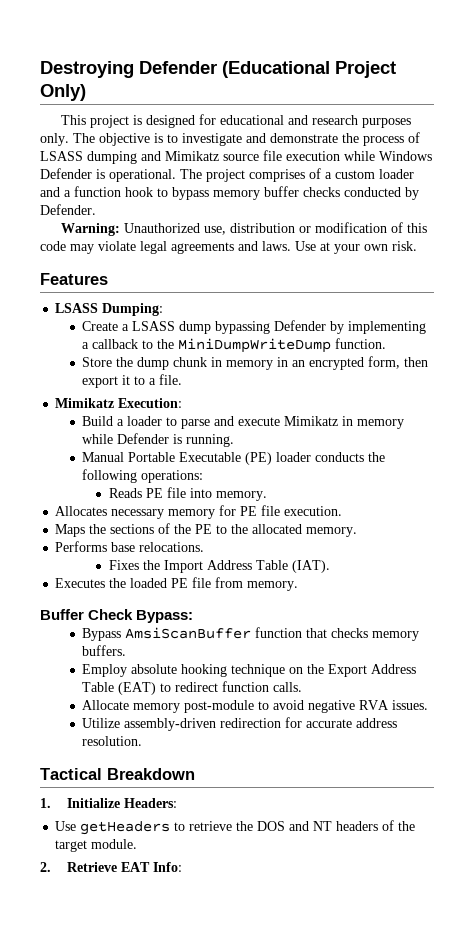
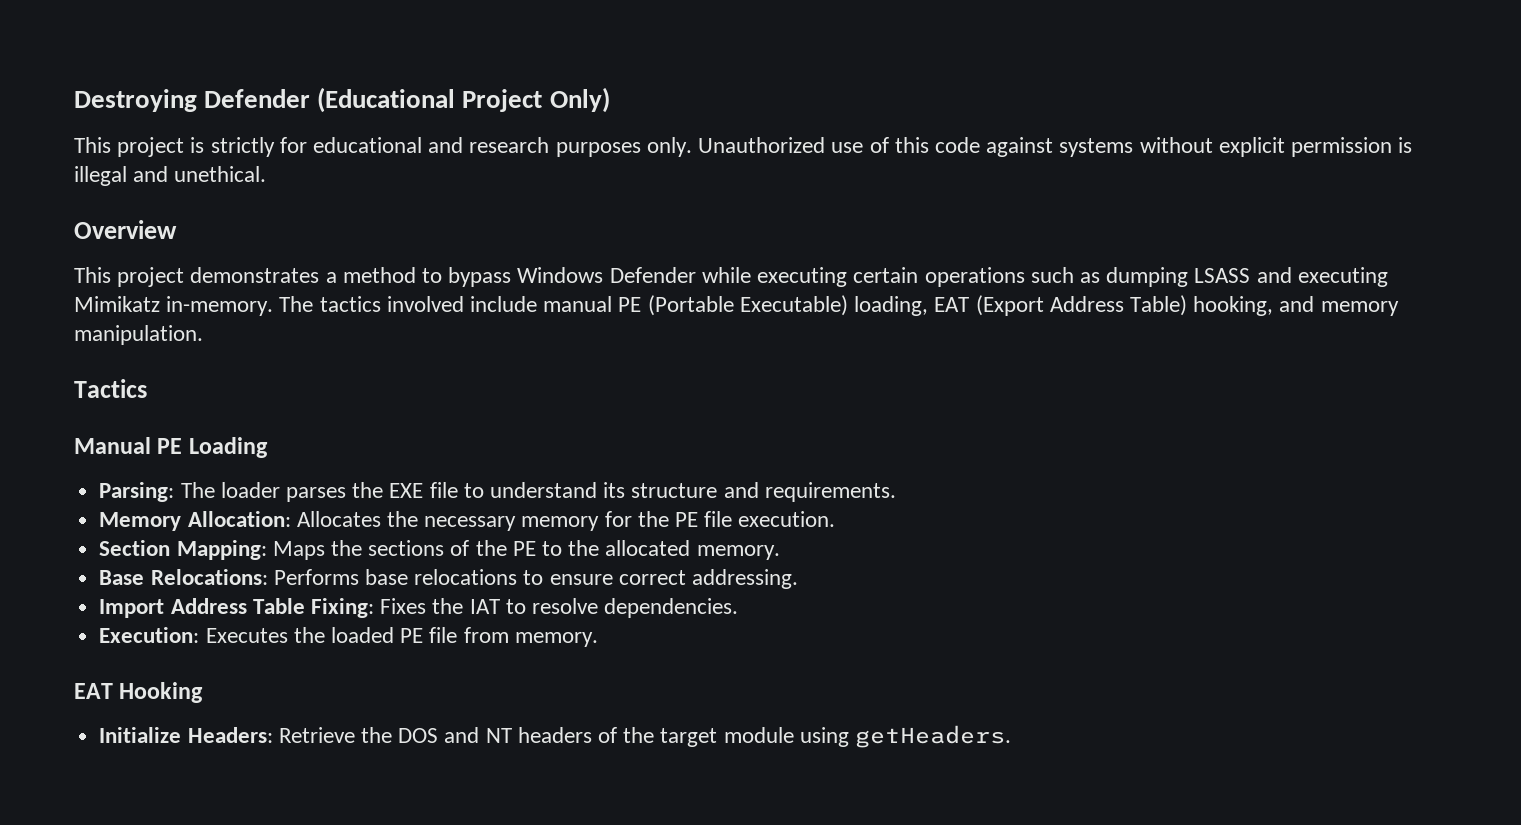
[146,115,196,128] designed -> [210,137,275,157] strictly
[73,132,420,146] [40,150,432,164] [40,168,414,182] [40,186,419,200] [40,204,96,215] [61,222,428,236] [40,241,417,254] [40,273,108,285] [55,303,164,316] [82,320,427,334] [82,338,387,353] [82,356,429,370] [82,374,183,388] [55,398,183,408] [82,416,405,429] [82,433,235,447] [82,452,386,465] [82,469,204,483] [108,487,267,501] [55,506,108,516] The objective is to investigate and demonstrate the process of LSASS dumping and Mimikatz source file execution while Windows Defender is operational. The project comprises of a custom loader and a function hook to bypass memory buffer checks conducted by Defender. // Warning: Unauthorized use, distribution or modification of this code may violate legal agreements and laws. Use at your own risk. // Features // LSASS Dumping: // Create a LSASS dump bypassing Defender by implementing a callback to the MiniDumpWriteDump function. // Store the dump chunk in memory in an encrypted form, then export it to a file. // Mimikatz Execution: // Build a loader to parse and execute Mimikatz in memory while Defender is running. // Manual Portable Executable (PE) loader conducts the following operations: // Reads PE file into memory. // Allocates -> [698,137,1413,157] [74,166,267,186] [74,220,177,239] [74,267,1388,287] [74,295,1399,316] [74,325,203,345] [74,379,147,398] [74,437,268,458] [99,482,896,502] [99,511,418,531] Unauthorized use of this code against systems without explicit permission is illegal and unethical. // Overview // This project demonstrates a method to bypass Windows Defender while executing certain operations such as dumping LSASS and executing Mimikatz in-memory. The tactics involved include manual PE (Portable Executable) loading, EAT (Export Address Table) hooking, and memory manipulation. // Tactics // Manual PE Loading // Parsing: The loader parses the EXE file to understand its structure and requirements. // Memory Allocation: Allocates the
(237, 510) none -> [637,511,669,527] the
(343, 511) none -> [99,540,267,560] Section Mapping:
[55,541,205,552] [108,560,330,573] Performs base relocations. // Fixes the Import Address Table (IAT). // -> [99,569,798,589] [99,598,739,618] [99,627,200,643] Base Relocations: Performs base relocations to ensure correct addressing. // Import Address Table Fixing: Fixes the IAT to resolve dependencies. // Execution:
[40,609,194,623] [82,627,420,641] [82,645,127,656] [82,664,417,677] [82,681,303,695] [82,700,429,713] [82,717,398,731] [82,736,143,746] [40,768,195,780] [40,798,177,808] [55,821,233,835] Buffer Check Bypass: // Bypass AmsiScanBuffer function that checks memory buffers. // Employ absolute hooking technique on the Export Address Table (EAT) to redirect function calls. // Allocate memory post-module to avoid negative RVA issues. // Utilize assembly-driven redirection for accurate address resolution. // Tactical Breakdown // 1. Initialize Headers: // Use getHeaders to retrieve -> [74,682,204,703] [99,727,355,743] EAT Hooking // Initialize Headers: Retrieve
[91,839,138,849] [40,862,182,872] module. // 2. Retrieve EAT Info: -> [723,725,1012,748] module using getHeaders.

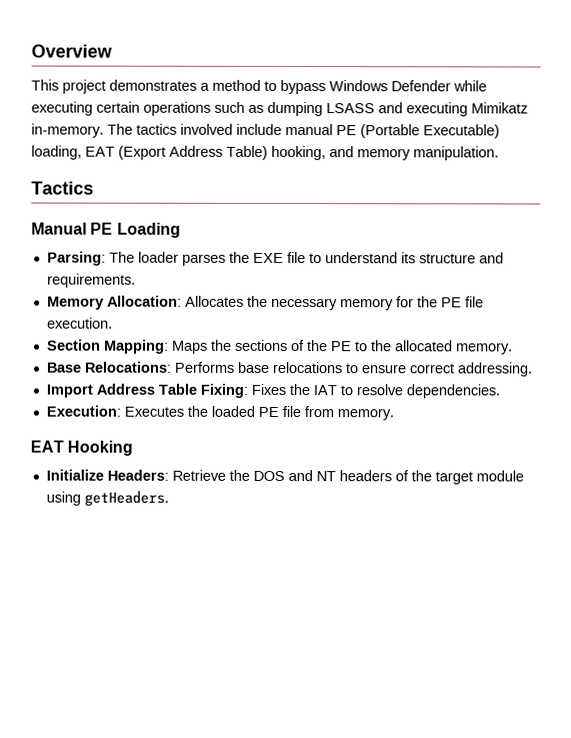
[74,87,610,113] [74,137,1413,157] [74,166,267,186] Destroying Defender (Educational Project Only) // This project is strictly for educational and research purposes only. Unauthorized use of this code against systems without explicit permission is illegal and unethical. // -> (31, 51) none

